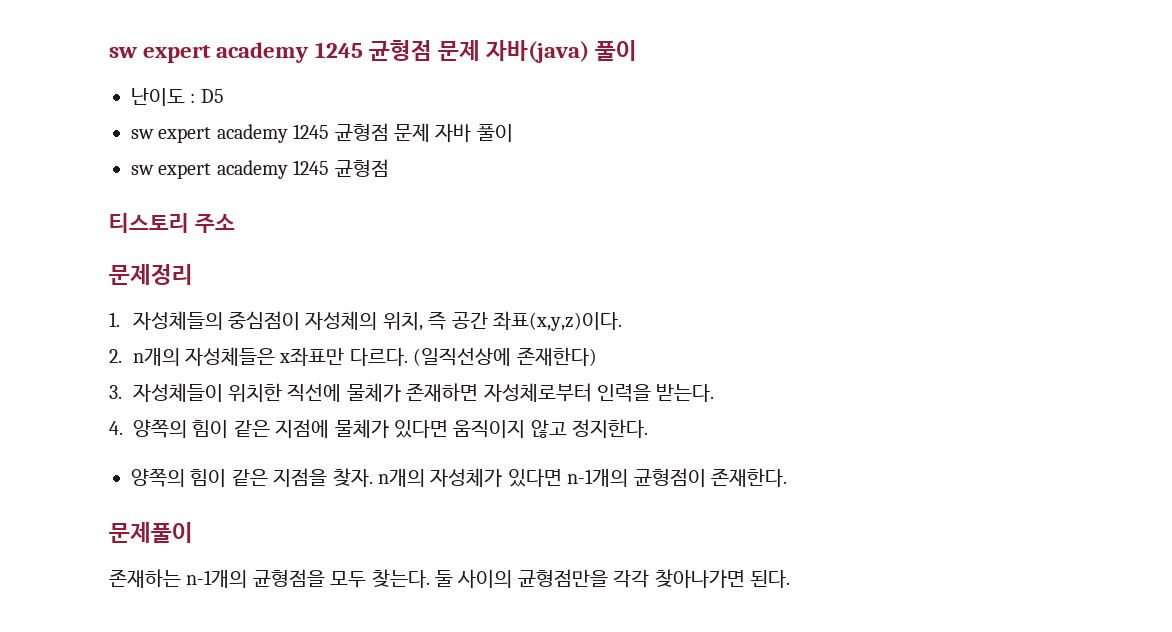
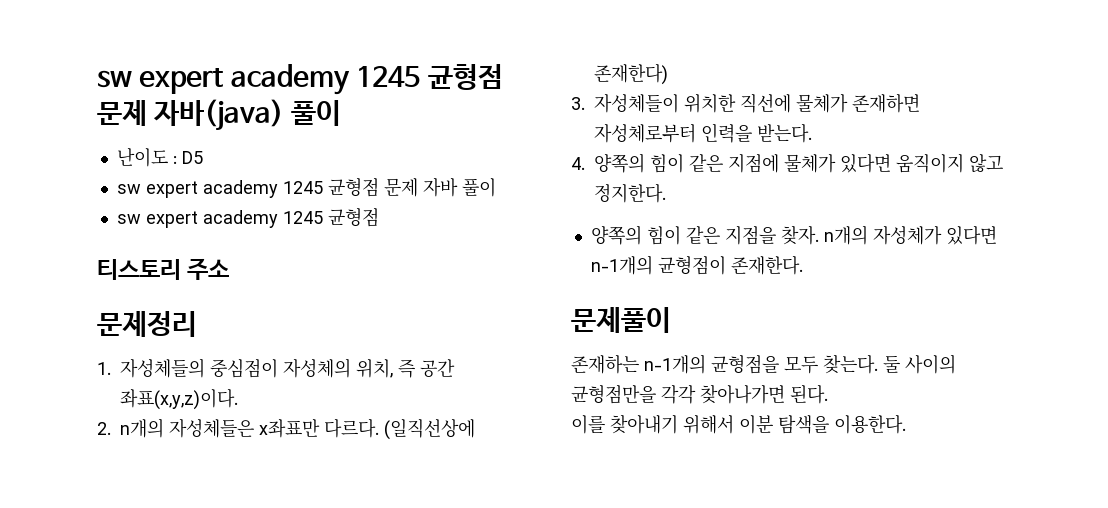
(790, 579) none -> [571,414,906,434] // 이를 찾아내기 위해서 이분 탐색을 이용한다.

